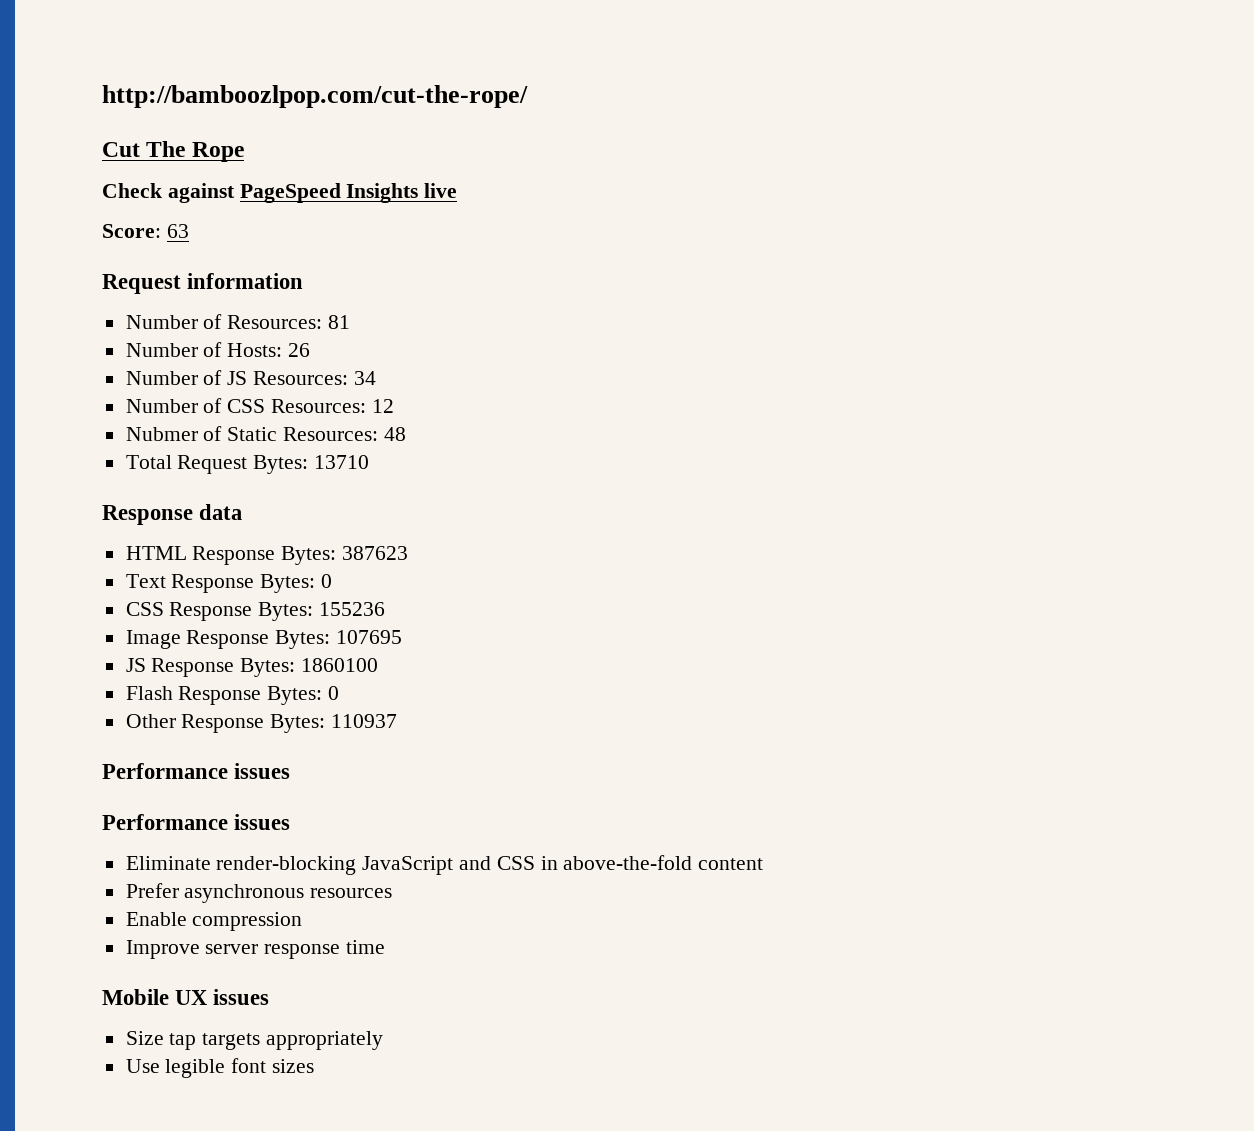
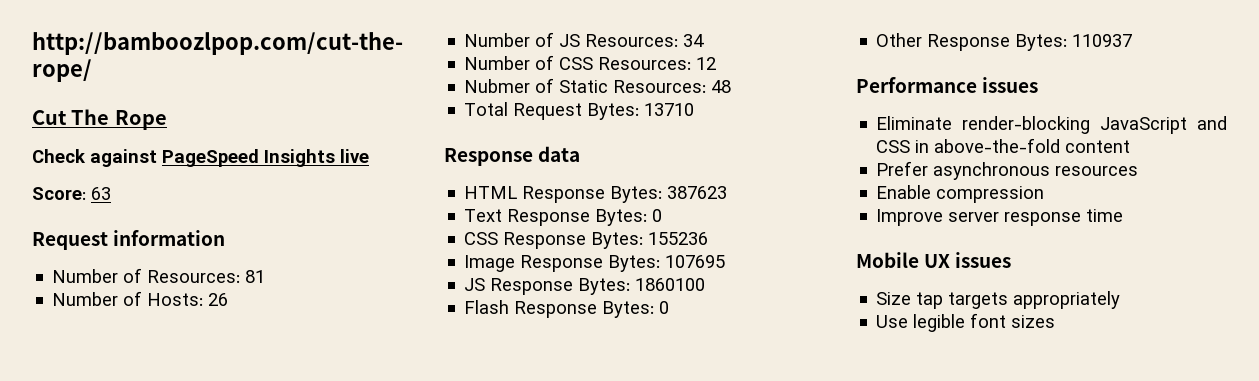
[102,814,291,830] // Performance issues -> (1039, 85) none

